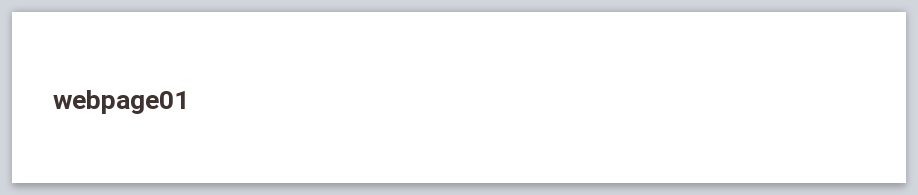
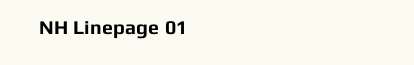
[53,90,189,114] webpage01 -> [39,21,187,39] NH Linepage 01

